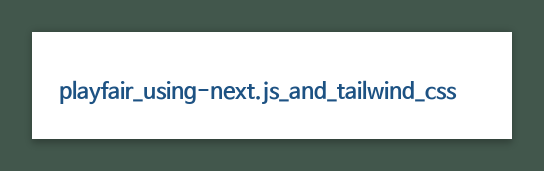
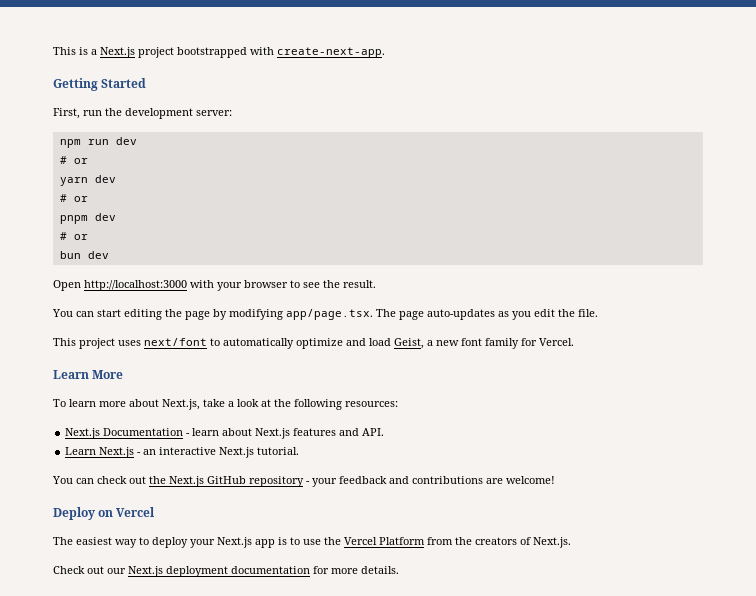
[59,80,457,105] playfair_using-next.js_and_tailwind_css -> [53,47,385,58] [53,78,147,91] [53,108,232,119] [59,137,137,148] [59,156,88,164] [59,175,116,186] [59,194,88,202] [59,213,116,224] [59,232,88,240] [59,251,109,259] [53,280,376,291] [52,309,598,320] [53,338,574,349] [53,370,124,379] [53,399,398,410] [65,428,385,439] [65,447,300,458] [52,476,555,487] [53,507,156,520] [53,537,571,548] [53,566,399,577] This is a Next.js project bootstrapped with create-next-app. // Getting Started // First, run the development server: // npm run dev // # or // yarn dev // # or // pnpm dev // # or // bun dev // Open http://localhost:3000 with your browser to see the result. // You can start editing the page by modifying app/page.tsx. The page auto-updates as you edit the file. // This project uses next/font to automatically optimize and load Geist, a new font family for Vercel. // Learn More // To learn more about Next.js, take a look at the following resources: // Next.js Documentation - learn about Next.js features and API. // Learn Next.js - an interactive Next.js tutorial. // You can check out the Next.js GitHub repository - your feedback and contributions are welcome! // Deploy on Vercel // The easiest way to deploy your Next.js app is to use the Vercel Platform from the creators of Next.js. // Check out our Next.js deployment documentation for more details.

